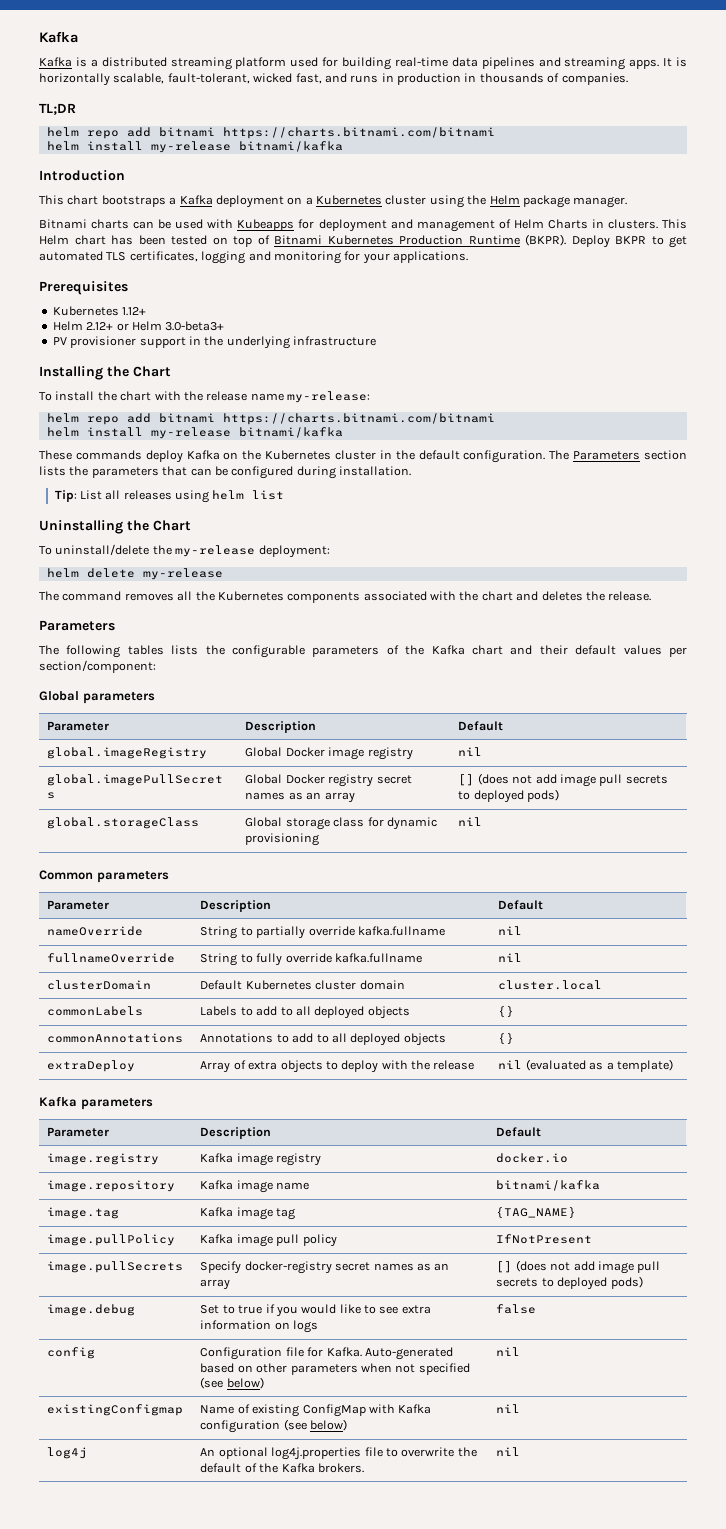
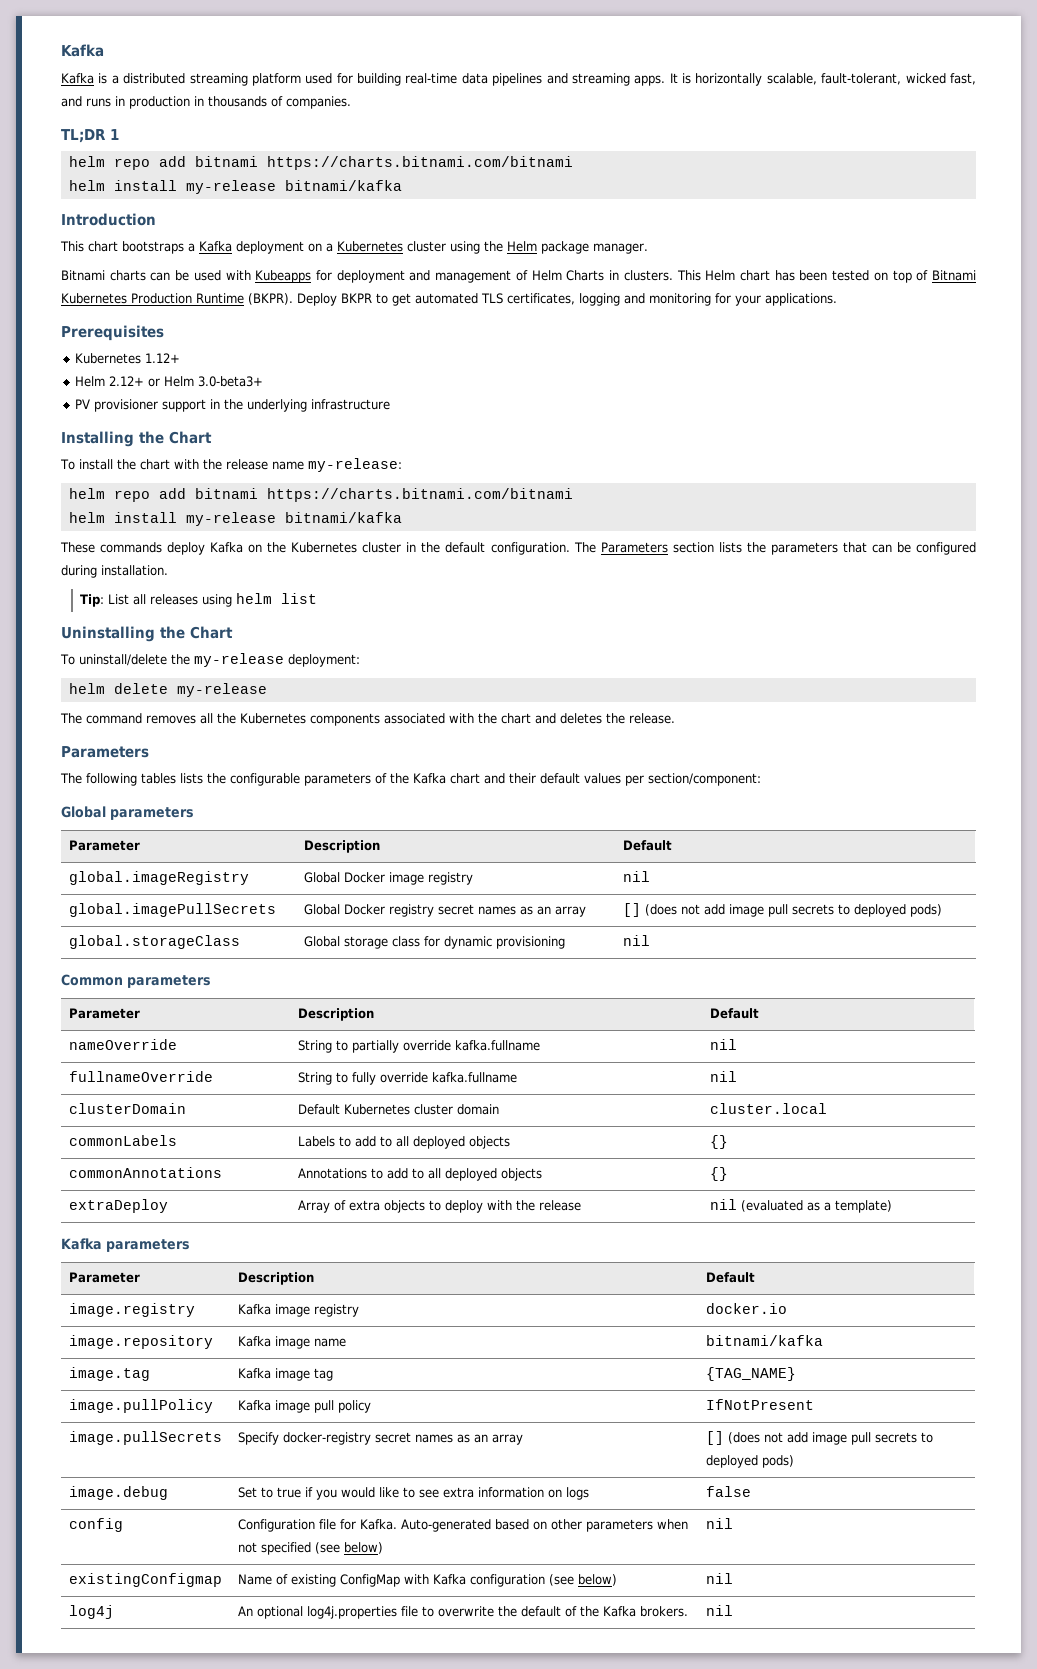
(76, 109) none -> [110,129,119,140] 1

